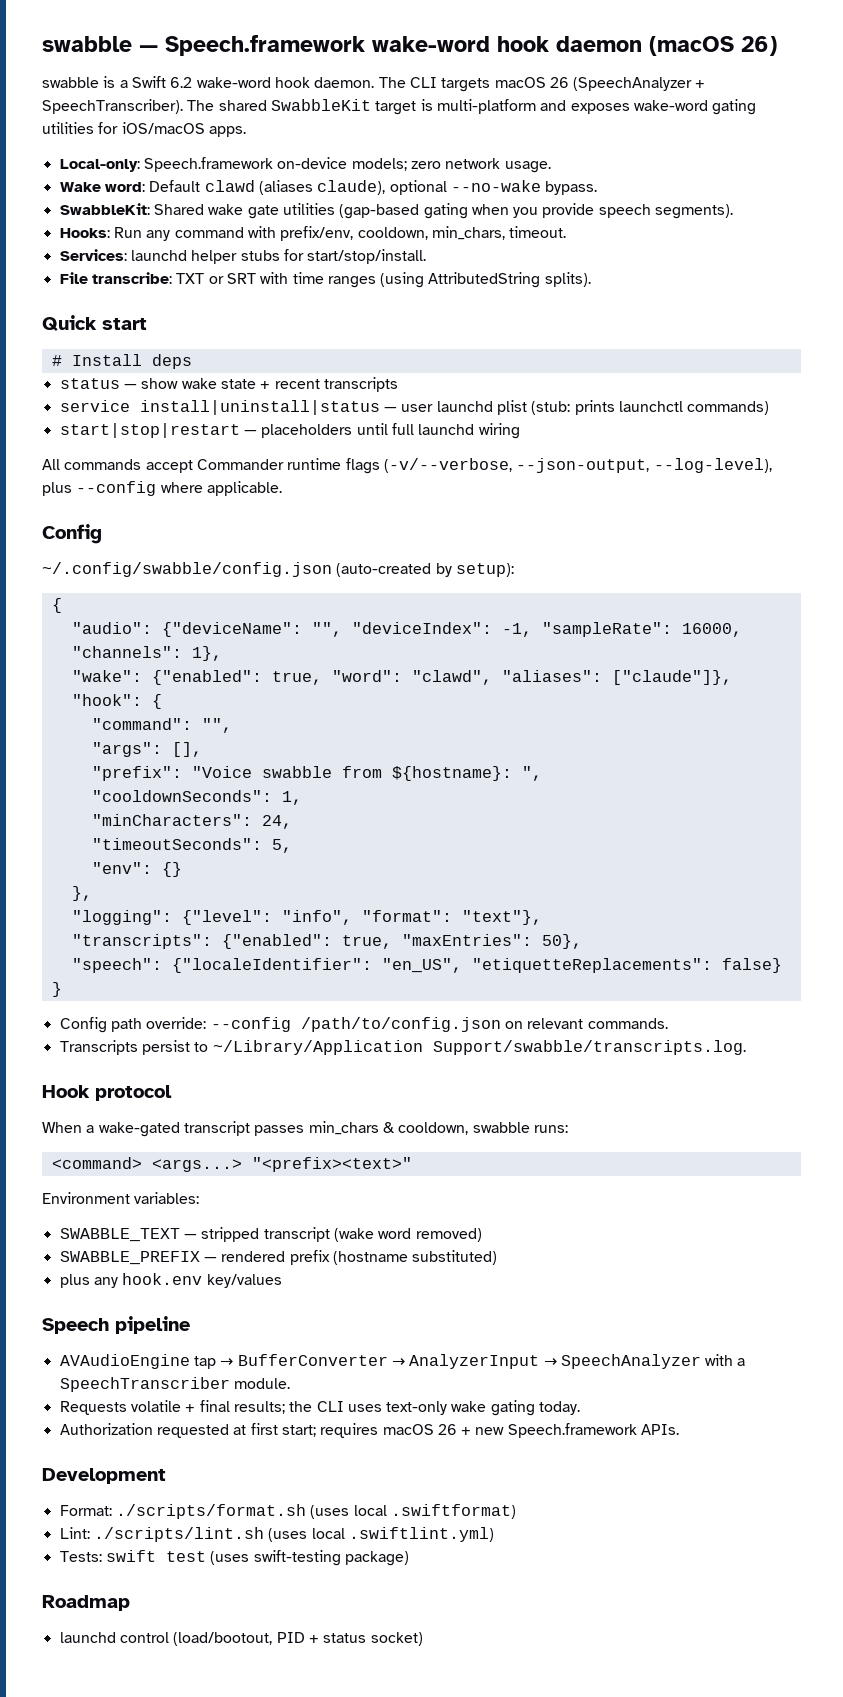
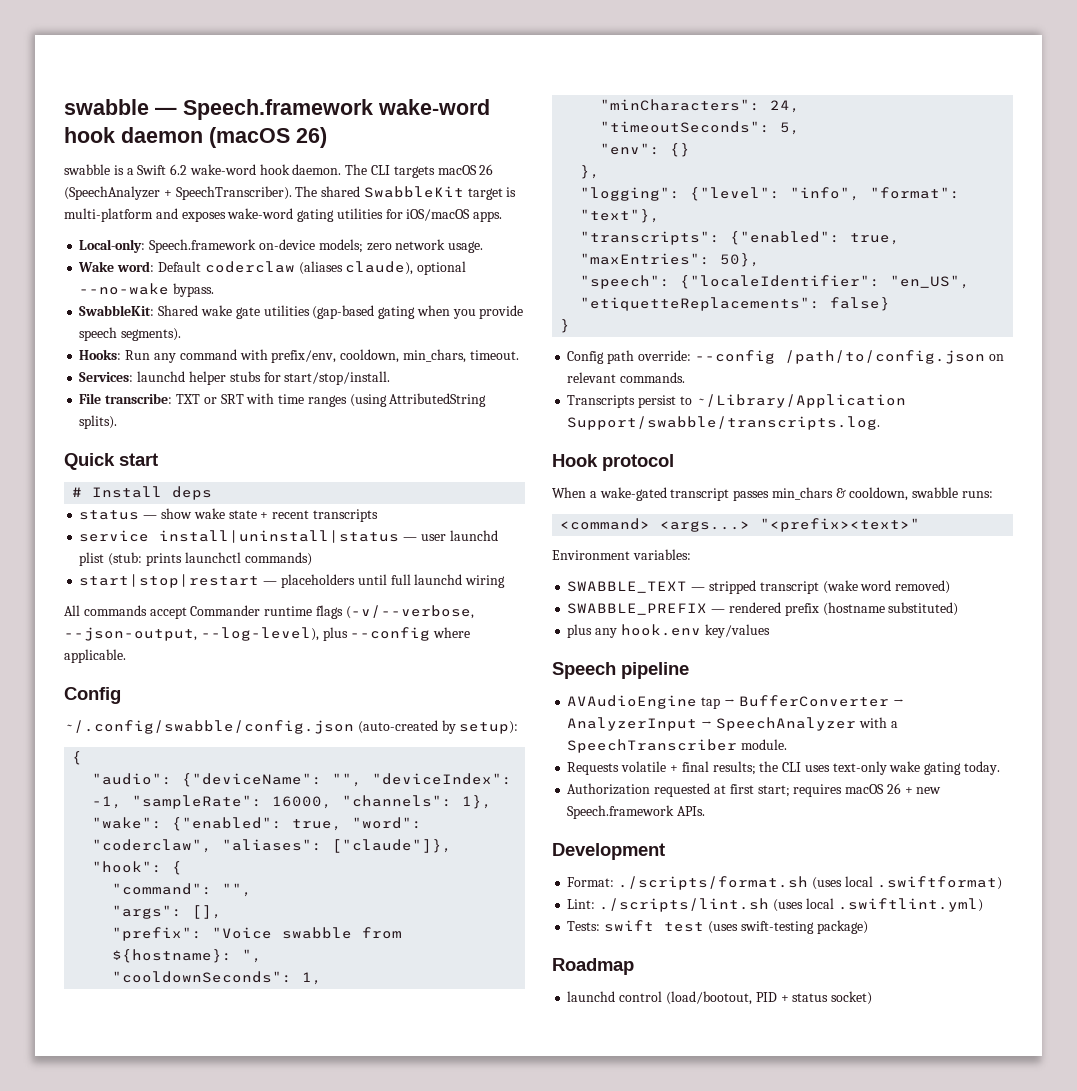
[204,180,255,192] clawd -> [204,261,295,273] coderclaw
[411,670,492,685] "clawd", -> [92,839,213,853] "coderclaw",

